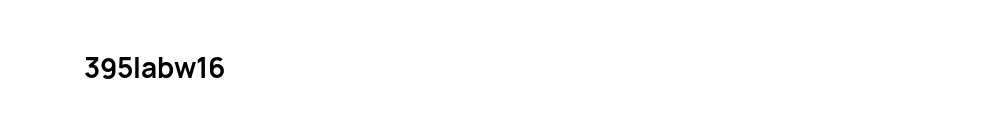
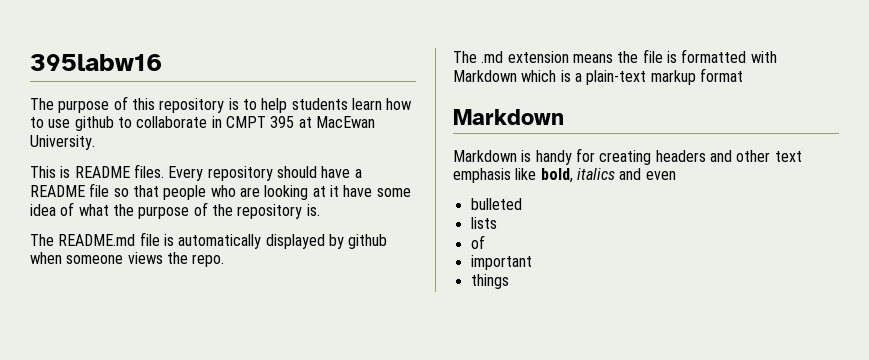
(225, 68) none -> [30,96,412,113] [30,116,375,131] [30,135,95,150] [30,164,362,181] [30,183,411,200] [30,202,320,219] [30,232,388,249] [30,252,225,267] [453,49,777,63] [453,68,743,85] [453,109,564,125] [453,148,802,165] [453,168,676,183] [470,198,522,210] [470,217,497,229] [470,235,485,249] [470,255,532,270] [470,274,509,289] // The purpose of this repository is to help students learn how to use github to collaborate in CMPT 395 at MacEwan University. // This is README files. Every repository should have a README file so that people who are looking at it have some idea of what the purpose of the repository is. // The README.md file is automatically displayed by github when someone views the repo. // The .md extension means the file is formatted with Markdown which is a plain-text markup format // Markdown // Markdown is handy for creating headers and other text emphasis like bold, italics and even // bulleted // lists // of // important // things

